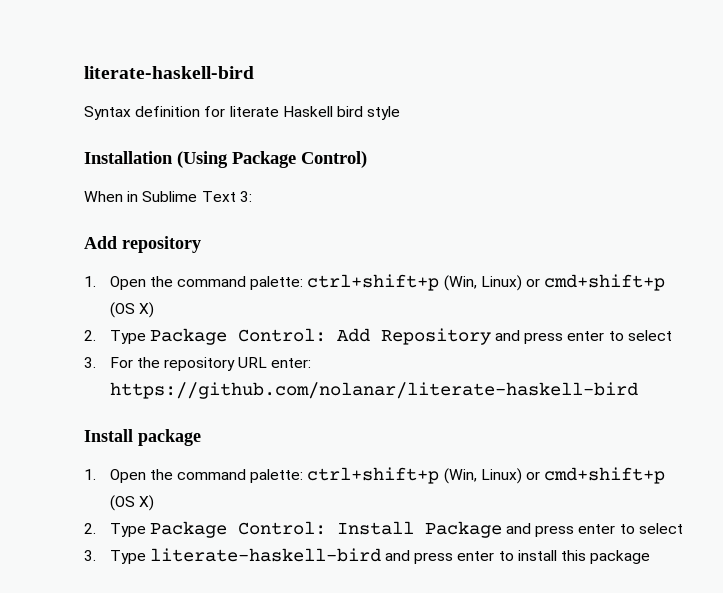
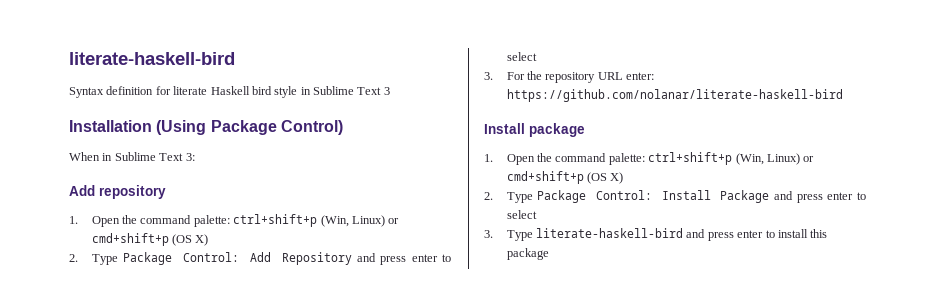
(401, 113) none -> [300,86,390,95] in Sublime Text 3

